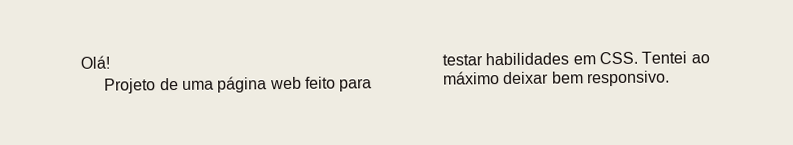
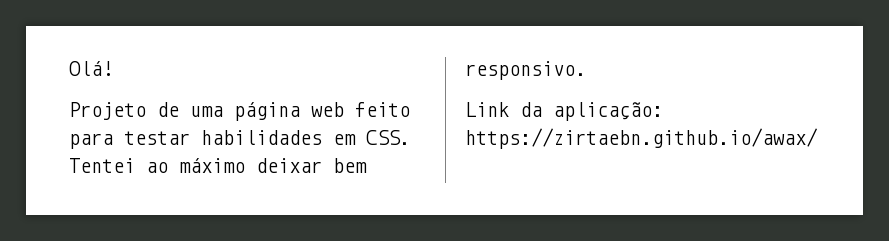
(670, 78) none -> [465,102,663,121] [465,128,818,149] // Link da aplicação: https://zirtaebn.github.io/awax/

